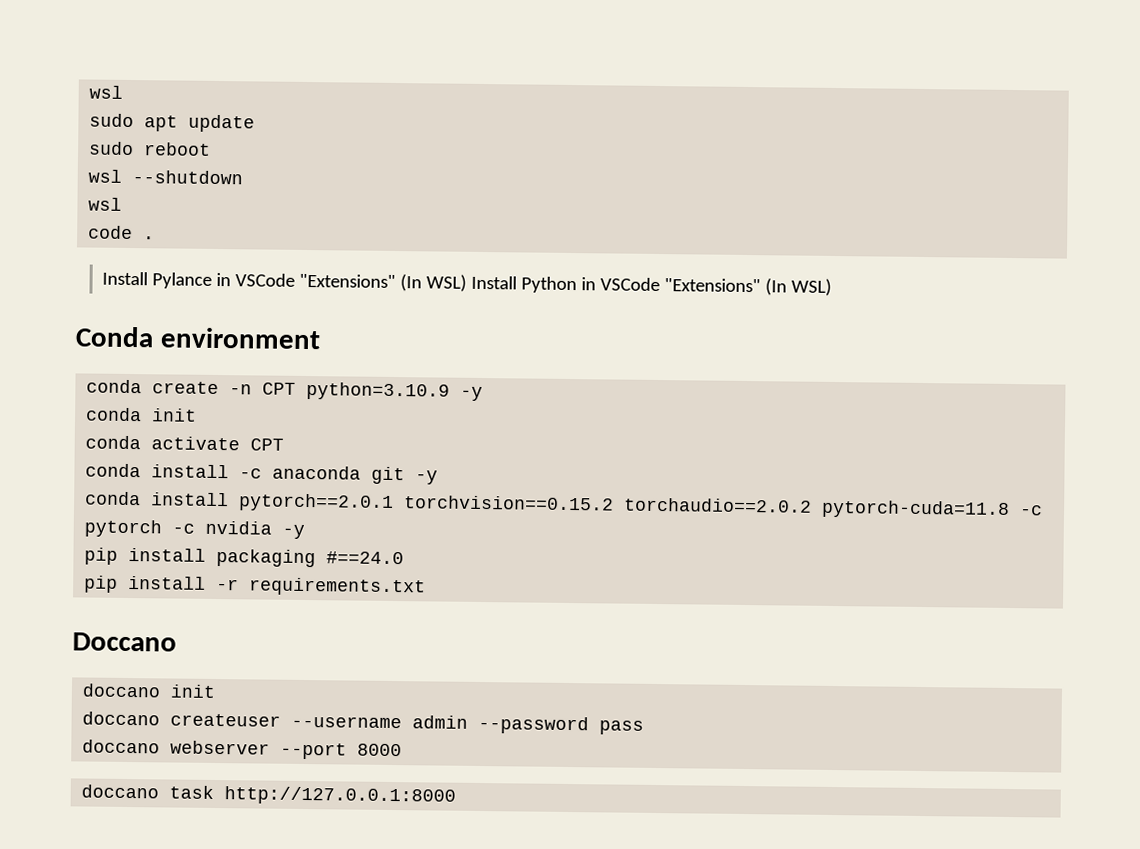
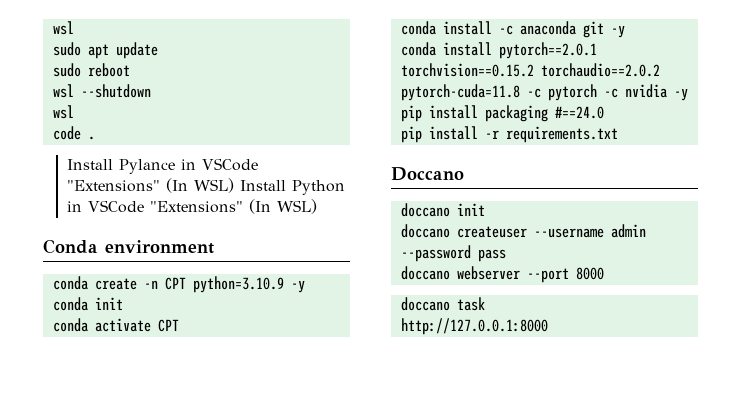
(215, 792) none -> (485, 304) //

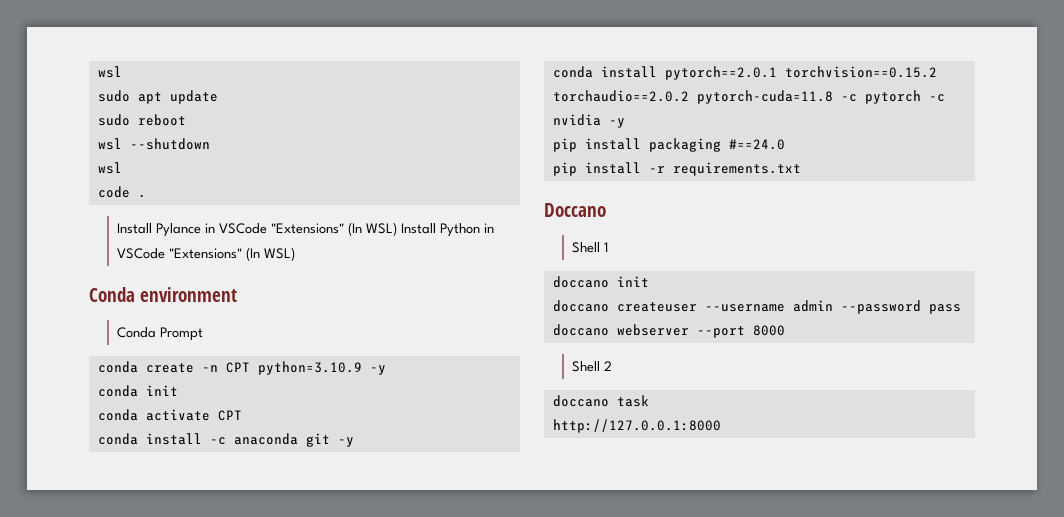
(214, 247) none -> [117,327,204,341] // Conda Prompt
(464, 174) none -> [572,242,609,253] // Shell 1
(604, 273) none -> [572,361,613,372] // Shell 2

